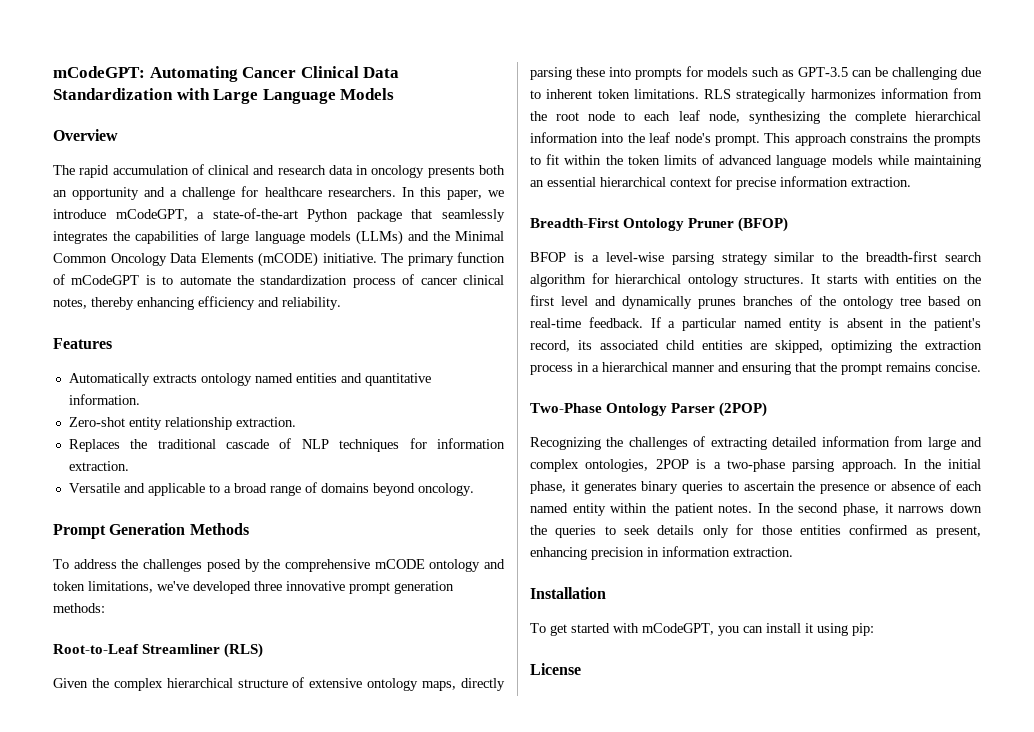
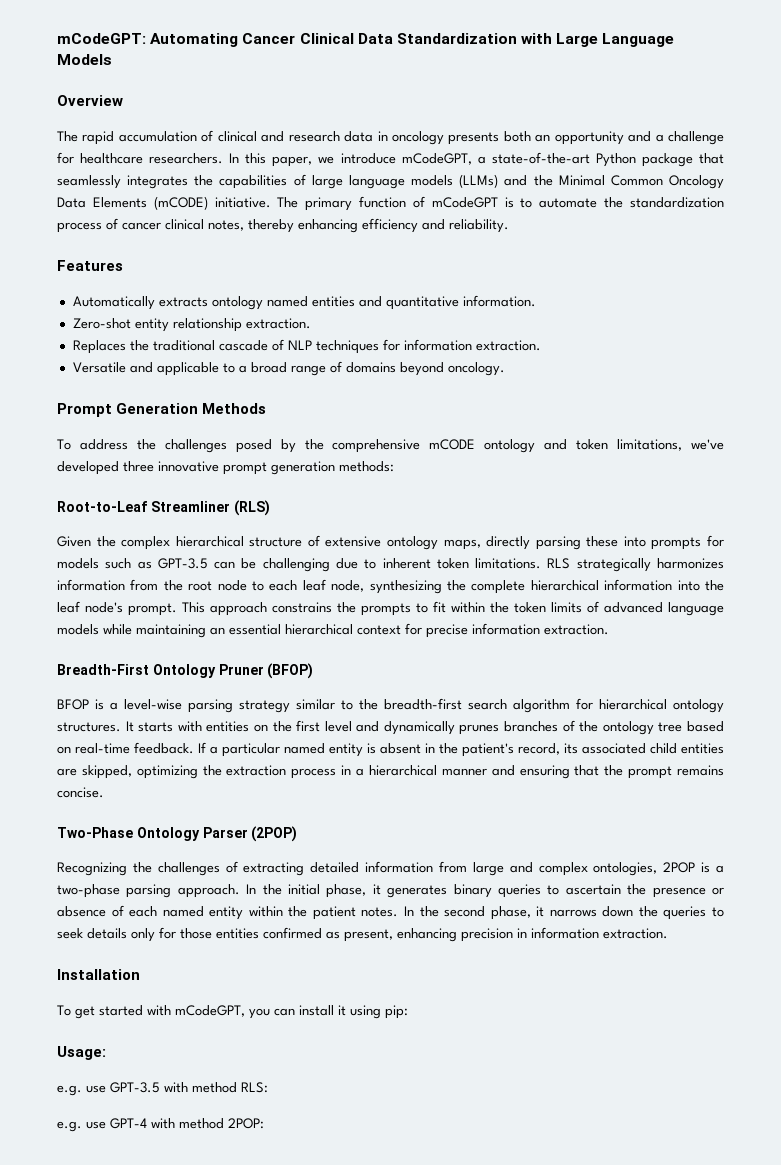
[530,663,581,675] License -> [57,1046,106,1060] [57,1082,268,1096] [57,1118,264,1132] Usage: // e.g. use GPT-3.5 with method RLS: // e.g. use GPT-4 with method 2POP:

